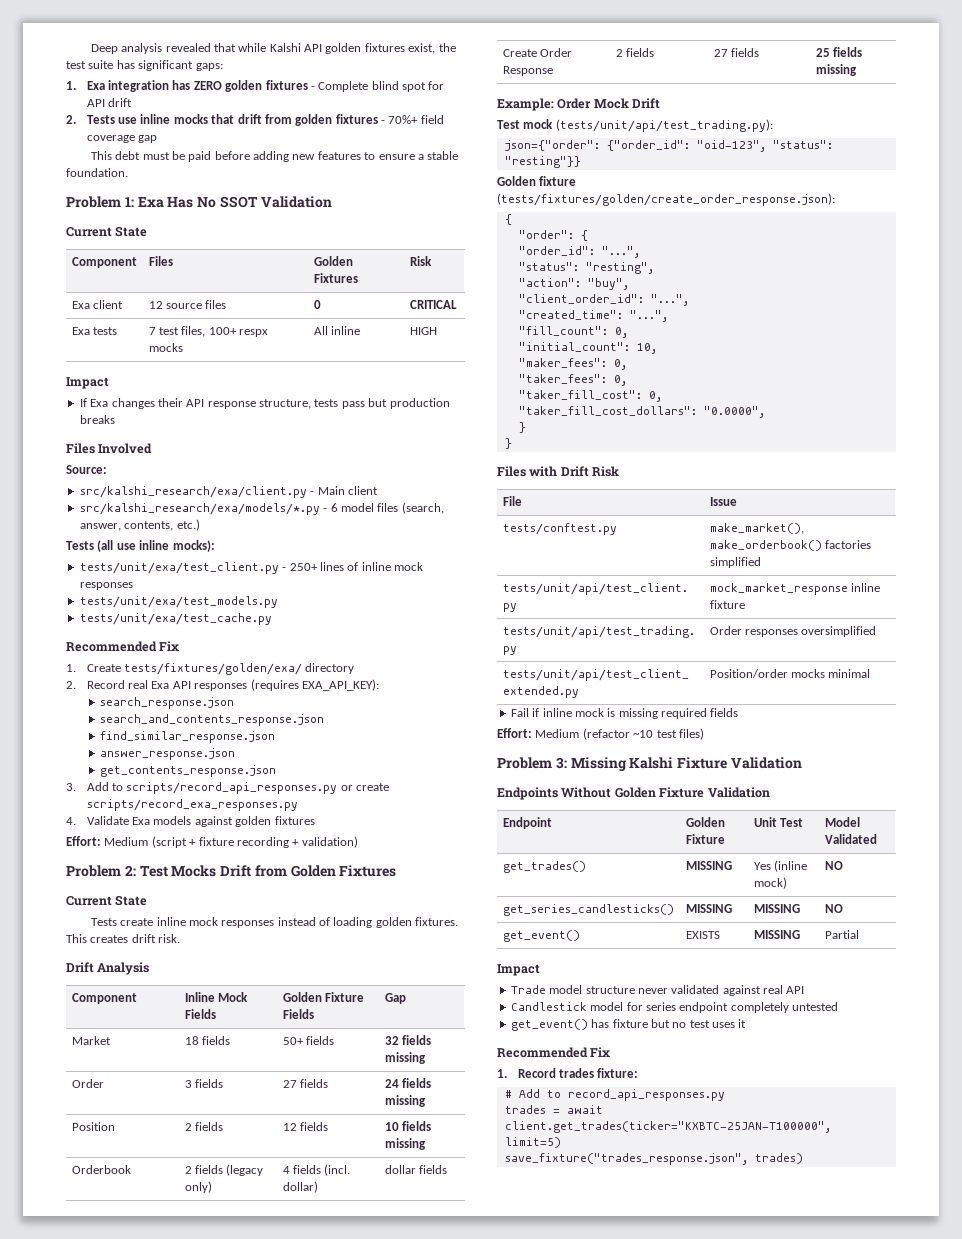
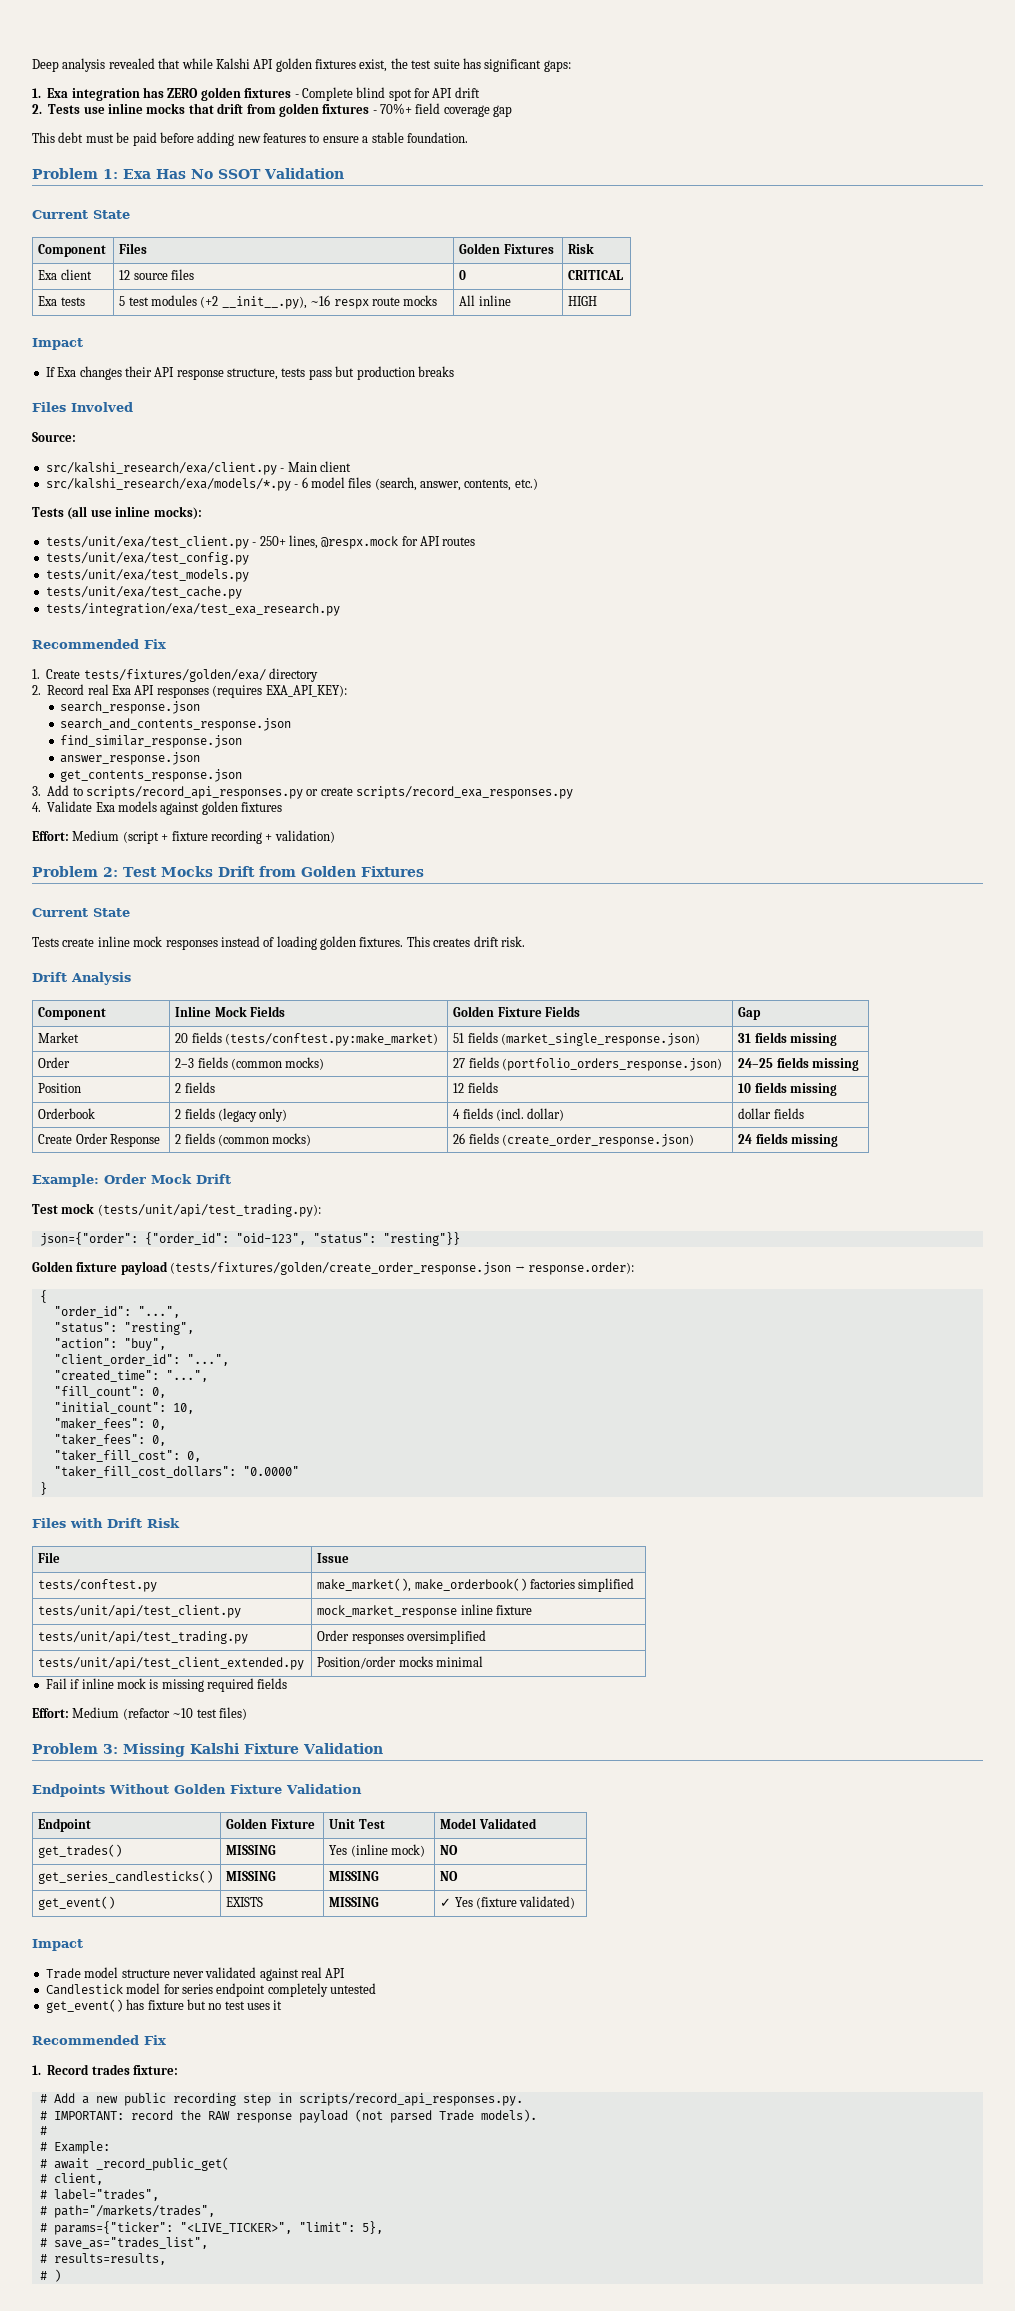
[148,326,269,337] 7 test files, 100+ respx -> [119,295,400,309] 5 test modules (+2 __init__.py), ~16 respx route
[319,562,423,571] [79,582,133,590] lines of inline mock responses -> [288,535,476,549] [45,552,249,565] lines, @respx.mock for API routes // tests/unit/exa/test_config.py
(272, 619) none -> [45,603,340,616] // tests/integration/exa/test_exa_research.py
[184,1036,231,1045] [282,1036,335,1045] [384,1036,399,1045] 18 fields | 50+ fields | 32 -> [175,1032,439,1046] [453,1032,701,1046] [738,1033,752,1043] 20 fields (tests/conftest.py:make_market) | 51 fields (market_single_response.json) | 31
[184,1079,224,1088] [282,1079,329,1088] [384,1079,399,1088] 3 fields | 27 fields | 24 -> [175,1057,325,1070] [453,1057,723,1071] [738,1058,774,1068] 2–3 fields (common mocks) | 27 fields (portfolio_orders_response.json) | 24–25
[713,48,760,57] [815,48,830,57] | 27 fields | 25 -> [218,1133,312,1146] [453,1133,695,1147] [738,1134,753,1144] (common mocks) | 26 fields (create_order_response.json) | 24
[497,193,835,206] [504,214,512,225] [518,230,588,241] (tests/fixtures/golden/create_order_response.json): // { // "order": { -> [120,1261,634,1275] [39,1290,47,1303] payload (tests/fixtures/golden/create_order_response.json → response.order): // {
[703,406,765,418] [518,422,526,433] "0.0000", // } -> [242,1466,299,1476] "0.0000"
[824,930,859,939] Partial -> [440,1896,576,1909] ✓ Yes (fixture validated)
[546,1089,725,1101] [504,1105,603,1114] [504,1121,831,1133] [504,1137,561,1148] [504,1153,803,1165] to record_api_responses.py // trades = await client.get_trades(ticker="KXBTC-25JAN-T100000", limit=5) // save_fixture("trades_response.json", trades) -> [81,2093,523,2106] [39,2109,537,2123] [39,2126,47,2135] [39,2141,110,2154] [39,2157,229,2171] [39,2173,103,2185] [39,2189,159,2201] [39,2205,215,2218] [39,2221,383,2235] [39,2237,208,2249] [39,2253,166,2265] [39,2269,61,2282] a new public recording step in scripts/record_api_responses.py. // # IMPORTANT: record the RAW response payload (not parsed Trade models). // # // # Example: // # await _record_public_get( // # client, // # label="trades", // # path="/markets/trades", // # params={"ticker": "<LIVE_TICKER>", "limit": 5}, // # save_as="trades_list", // # results=results, // # )

